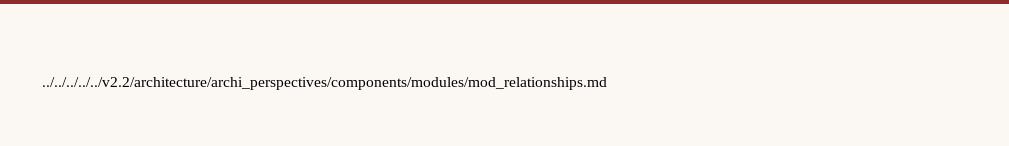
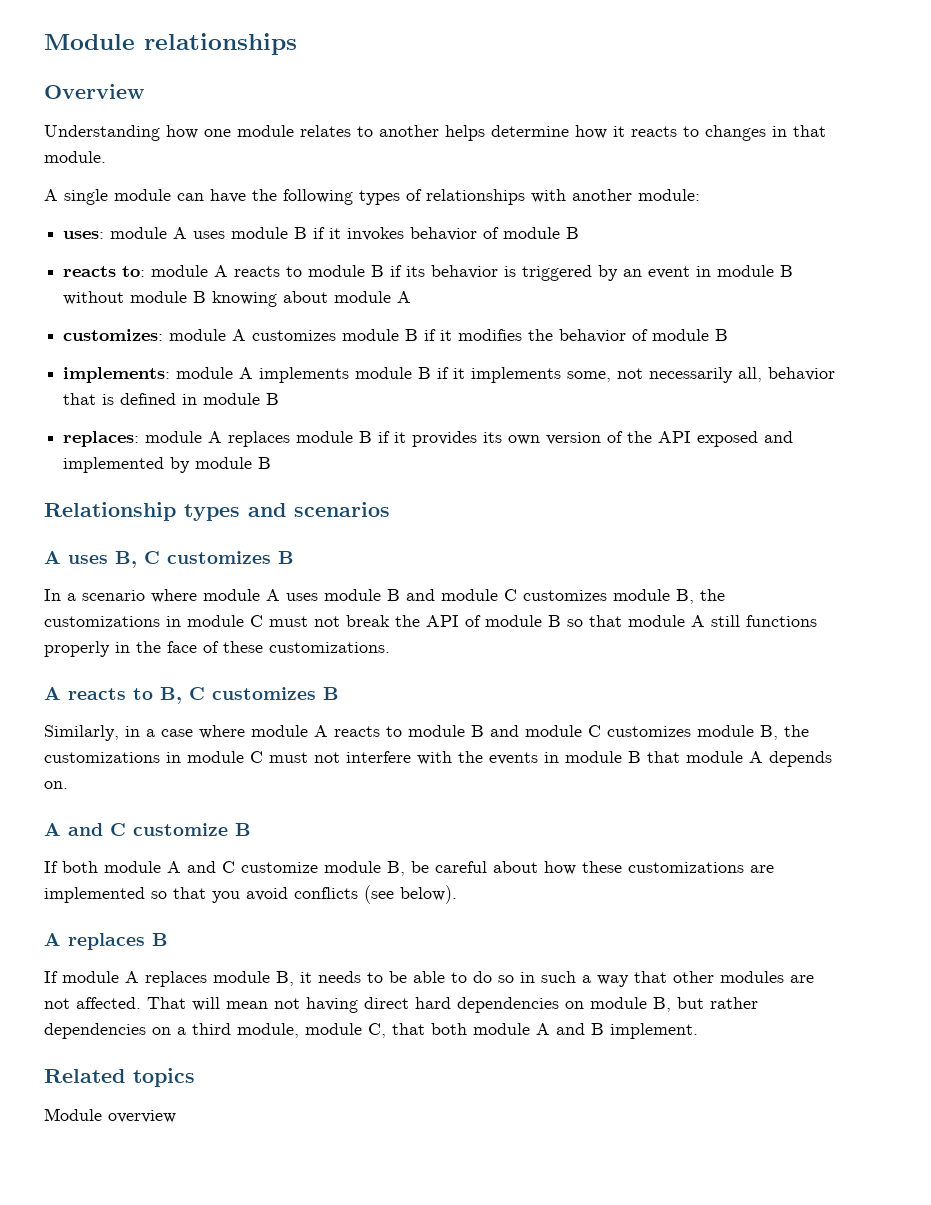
[42,77,607,90] ../../../../../v2.2/architecture/archi_perspectives/components/modules/mod_relationships.md -> [44,33,297,55] [44,84,144,99] [44,125,826,141] [44,151,106,163] [44,189,700,205] [63,227,580,241] [63,265,794,281] [63,291,412,307] [63,329,729,343] [63,367,836,383] [63,393,280,405] [63,431,794,447] [63,457,272,473] [44,502,390,521] [44,551,294,568] [44,589,725,604] [44,615,817,627] [44,641,390,657] [44,687,339,704] [44,725,809,741] [44,751,832,767] [44,781,68,789] [44,823,251,836] [44,861,774,876] [44,885,457,904] [44,933,168,950] [44,971,814,987] [44,997,758,1013] [44,1023,698,1039] [44,1068,195,1087] [44,1108,176,1123] Module relationships // Overview // Understanding how one module relates to another helps determine how it reacts to changes in that module. // A single module can have the following types of relationships with another module: // uses: module A uses module B if it invokes behavior of module B // reacts to: module A reacts to module B if its behavior is triggered by an event in module B without module B knowing about module A // customizes: module A customizes module B if it modifies the behavior of module B // implements: module A implements module B if it implements some, not necessarily all, behavior that is defined in module B // replaces: module A replaces module B if it provides its own version of the API exposed and implemented by module B // Relationship types and scenarios // A uses B, C customizes B // In a scenario where module A uses module B and module C customizes module B, the customizations in module C must not break the API of module B so that module A still functions properly in the face of these customizations. // A reacts to B, C customizes B // Similarly, in a case where module A reacts to module B and module C customizes module B, the customizations in module C must not interfere with the events in module B that module A depends on. // A and C customize B // If both module A and C customize module B, be careful about how these customizations are implemented so that you avoid conflicts (see below). // A replaces B // If module A replaces module B, it needs to be able to do so in such a way that other modules are not affected. That will mean not having direct hard dependencies on module B, but rather dependencies on a third module, module C, that both module A and B implement. // Related topics // Module overview

